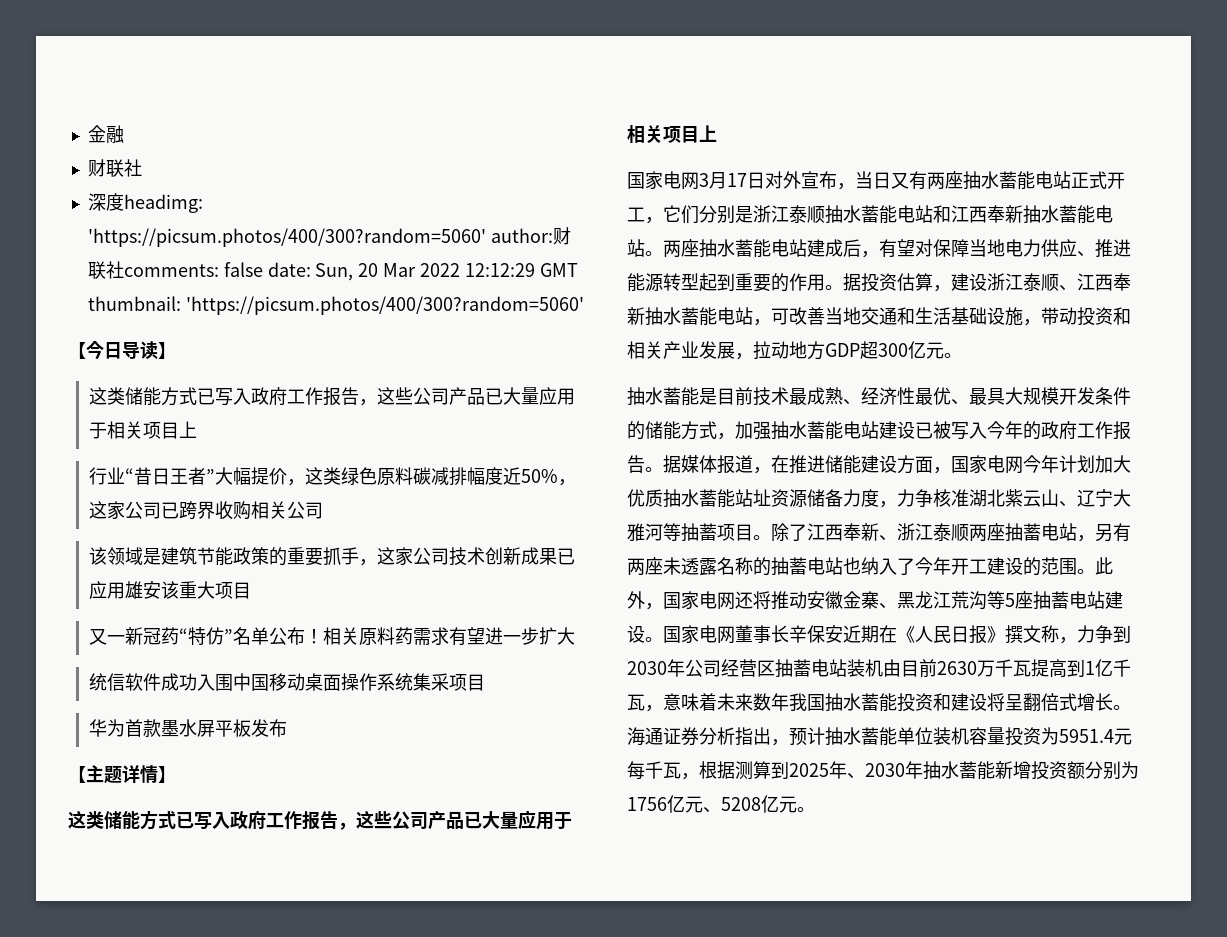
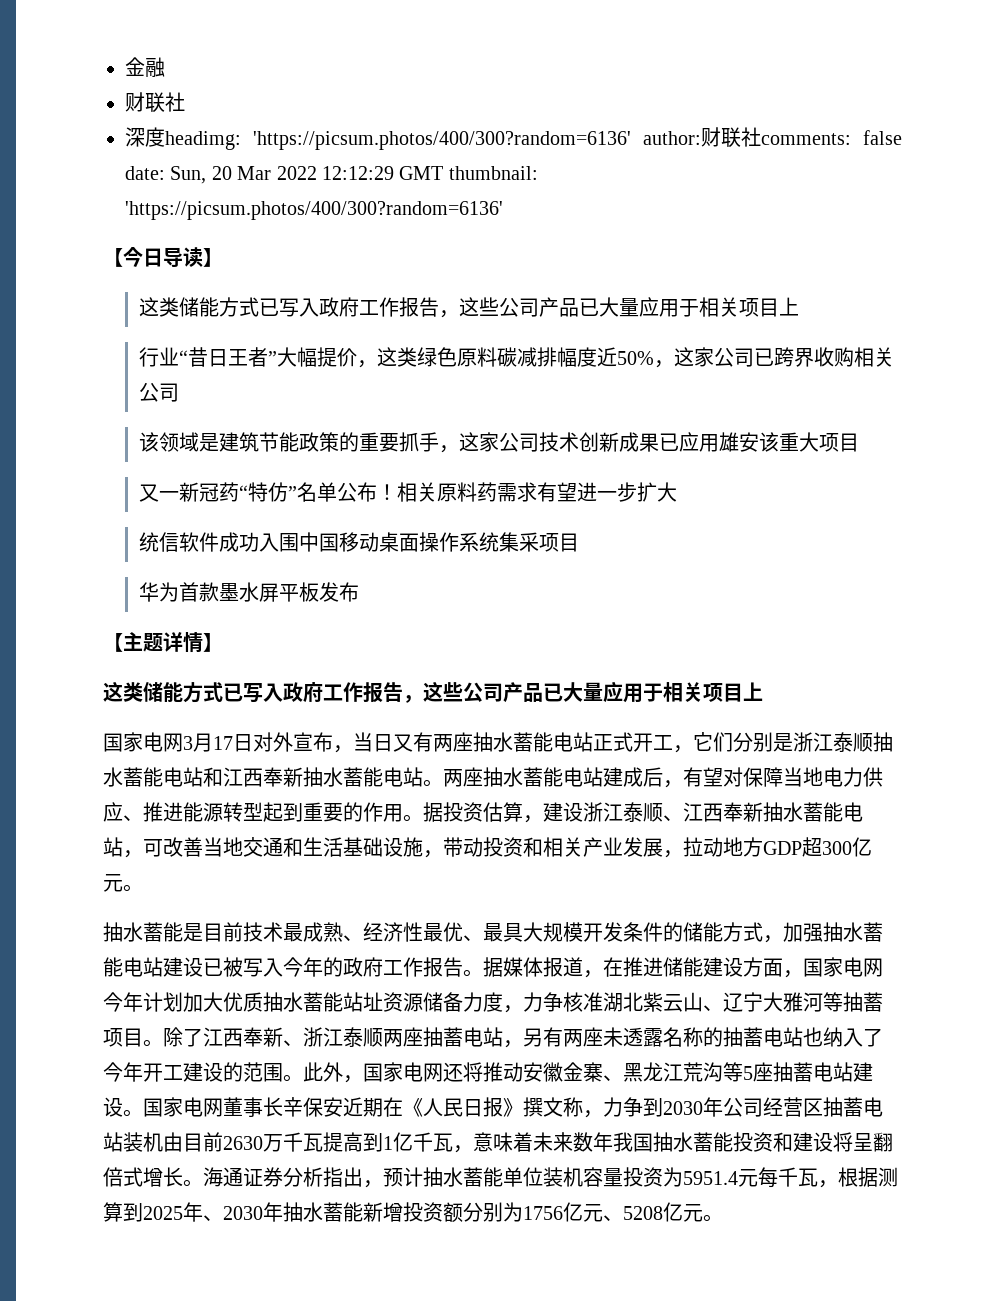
[87,228,486,247] 'https://picsum.photos/400/300?random=5060' -> [253,131,631,150] 'https://picsum.photos/400/300?random=6136'
[185,296,584,315] 'https://picsum.photos/400/300?random=5060' -> [125,201,503,220] 'https://picsum.photos/400/300?random=6136'

